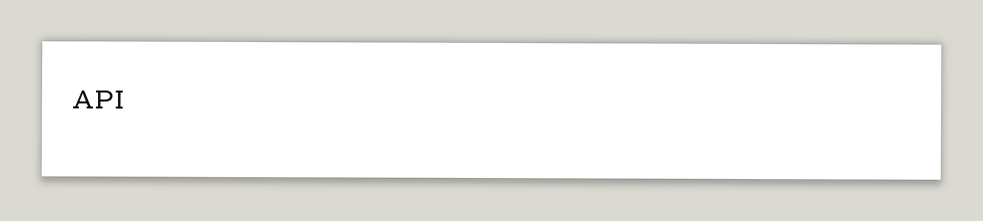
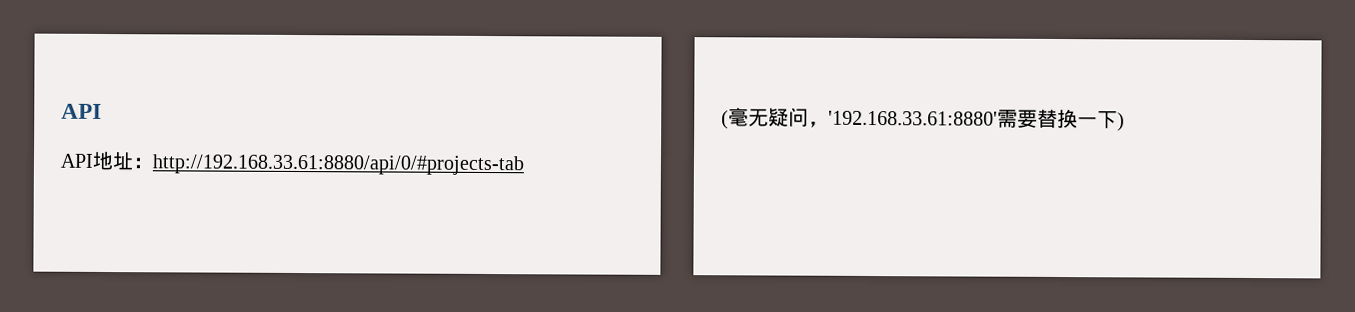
[72,90,125,109] API -> [61,103,102,119] [60,150,524,176] [721,107,1125,132] API // API地址：http://192.168.33.61:8880/api/0/#projects-tab // (毫无疑问，'192.168.33.61:8880'需要替换一下)

